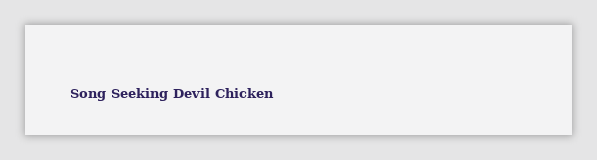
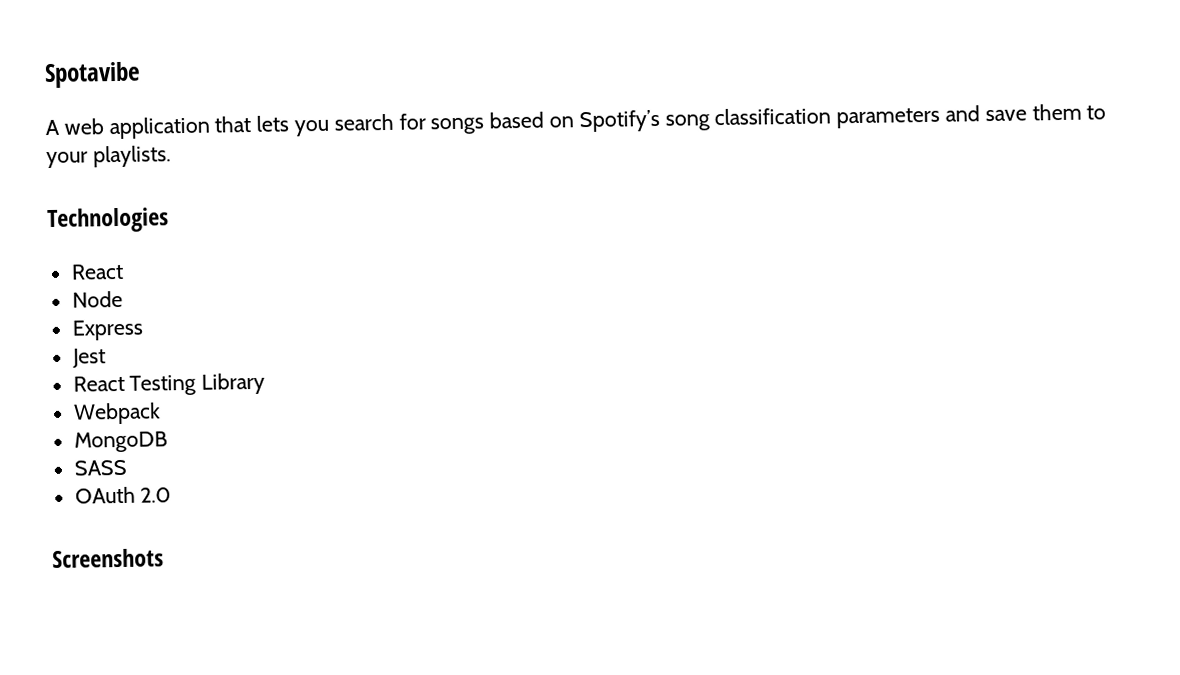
[70,88,274,101] Song Seeking Devil Chicken -> [44,61,141,89] [45,103,1107,140] [46,145,171,169] [47,207,169,234] [70,263,124,280] [71,290,123,308] [71,319,143,341] [71,348,106,368] [72,372,266,396] [72,402,161,425] [73,431,168,453] [73,459,127,476] [74,486,172,504] [52,548,164,569] Spotavibe // A web application that lets you search for songs based on Spotify’s song classification parameters and save them to your playlists. // Technologies // React // Node // Express // Jest // React Testing Library // Webpack // MongoDB // SASS // OAuth 2.0 // Screenshots

